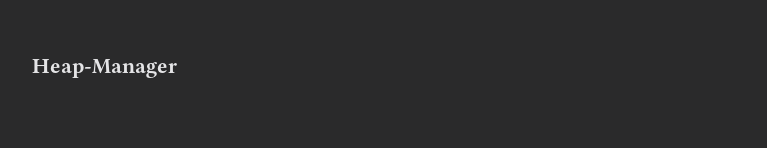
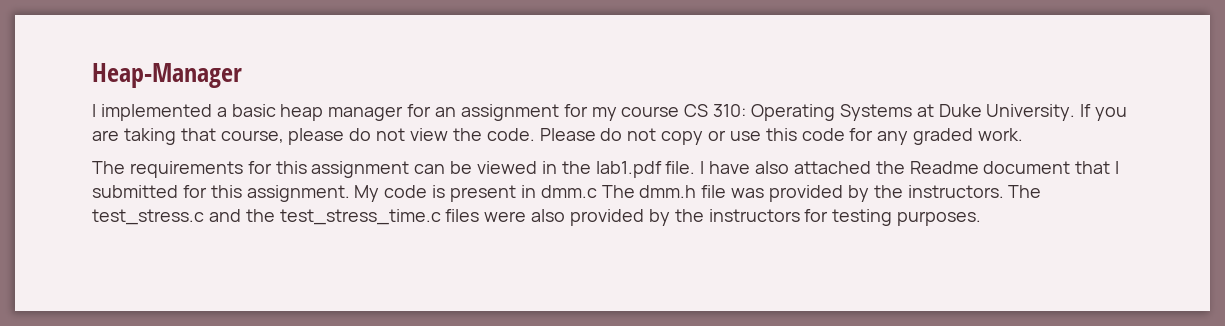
(177, 68) none -> [92,104,1128,121] [92,128,1024,145] [92,161,1120,178] [92,185,1042,202] [92,209,982,226] // I implemented a basic heap manager for an assignment for my course CS 310: Operating Systems at Duke University. If you are taking that course, please do not view the code. Please do not copy or use this code for any graded work. // The requirements for this assignment can be viewed in the lab1.pdf file. I have also attached the Readme document that I submitted for this assignment. My code is present in dmm.c The dmm.h file was provided by the instructors. The test_stress.c and the test_stress_time.c files were also provided by the instructors for testing purposes.

